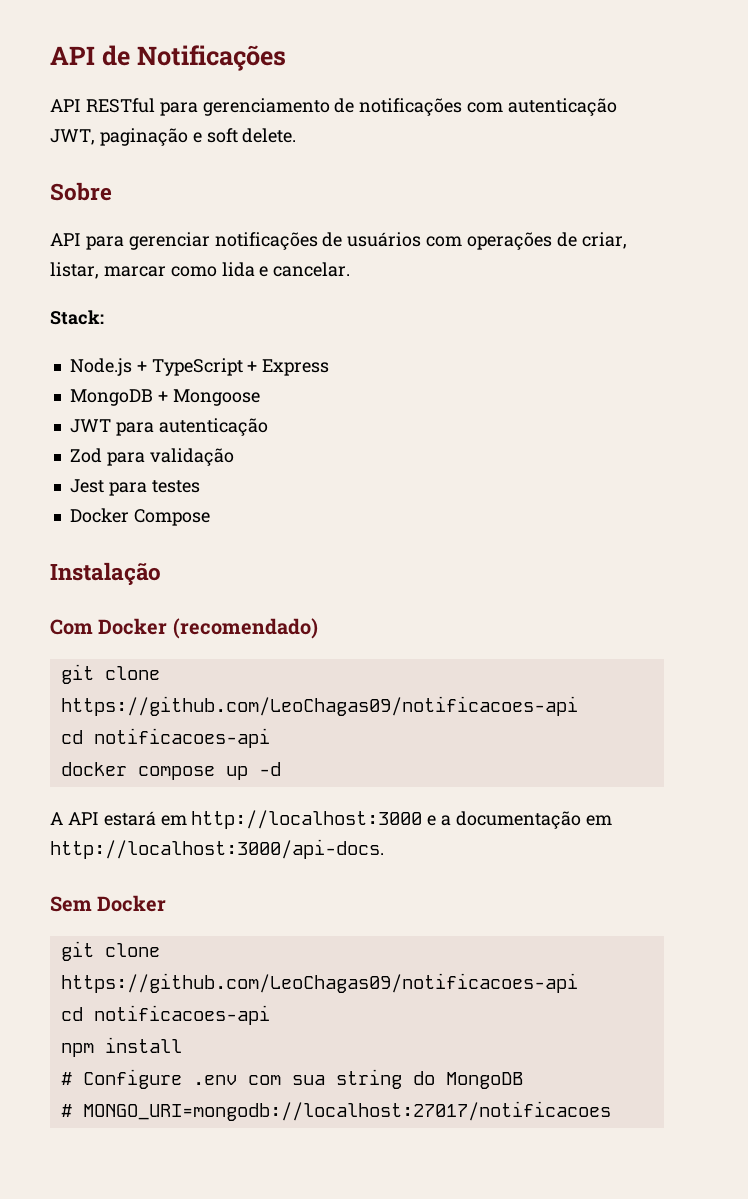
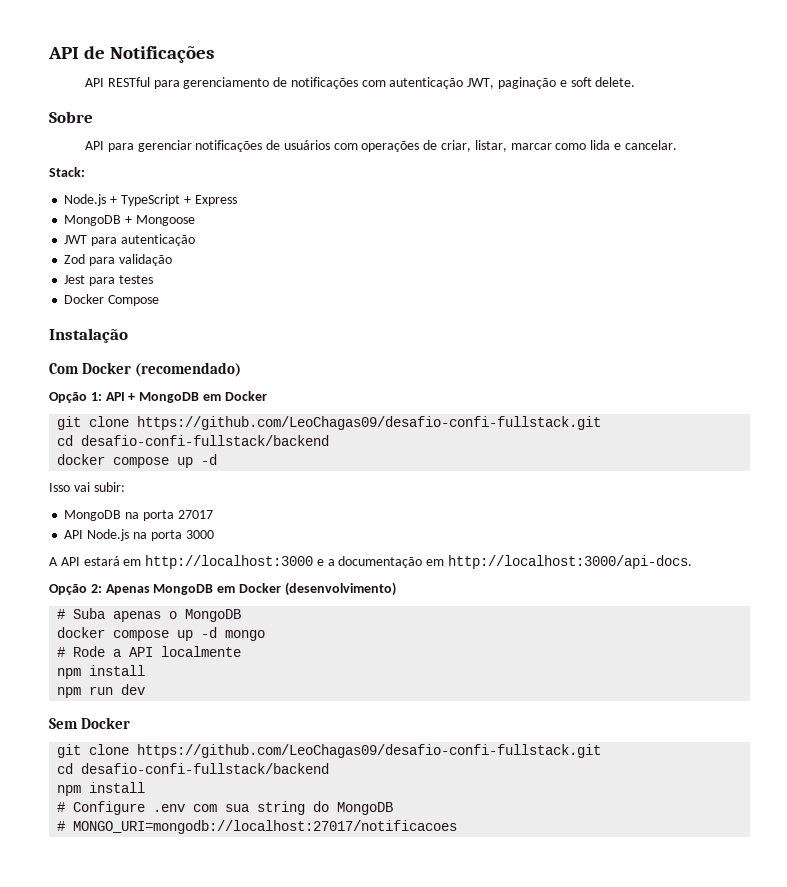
[60,664,160,684] [60,696,578,716] [60,728,270,748] [60,762,281,780] // git clone https://github.com/LeoChagas09/notificacoes-api // cd notificacoes-api // docker compose up -d -> [49,391,267,403] [57,416,602,430] [57,435,330,446] [57,454,218,468] [49,482,125,492] [64,510,213,521] [64,529,214,541] // Opção 1: API + MongoDB em Docker // git clone https://github.com/LeoChagas09/desafio-confi-fullstack.git // cd desafio-confi-fullstack/backend // docker compose up -d // Isso vai subir: // MongoDB na porta 27017 // API Node.js na porta 3000
(384, 849) none -> [49,582,396,596] [57,608,242,622] [57,627,266,641] [57,646,242,657] [57,665,146,679] [57,684,146,698] // Opção 2: Apenas MongoDB em Docker (desenvolvimento) // # Suba apenas o MongoDB // docker compose up -d mongo // # Rode a API localmente // npm install // npm run dev
[60,973,578,993] [60,1005,270,1025] https://github.com/LeoChagas09/notificacoes-api // cd notificacoes-api -> [137,744,602,758] [57,763,330,774] https://github.com/LeoChagas09/desafio-confi-fullstack.git // cd desafio-confi-fullstack/backend

